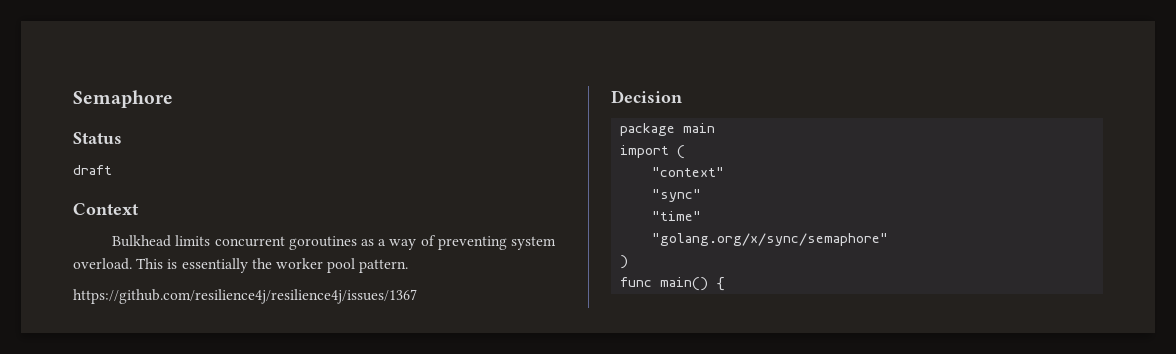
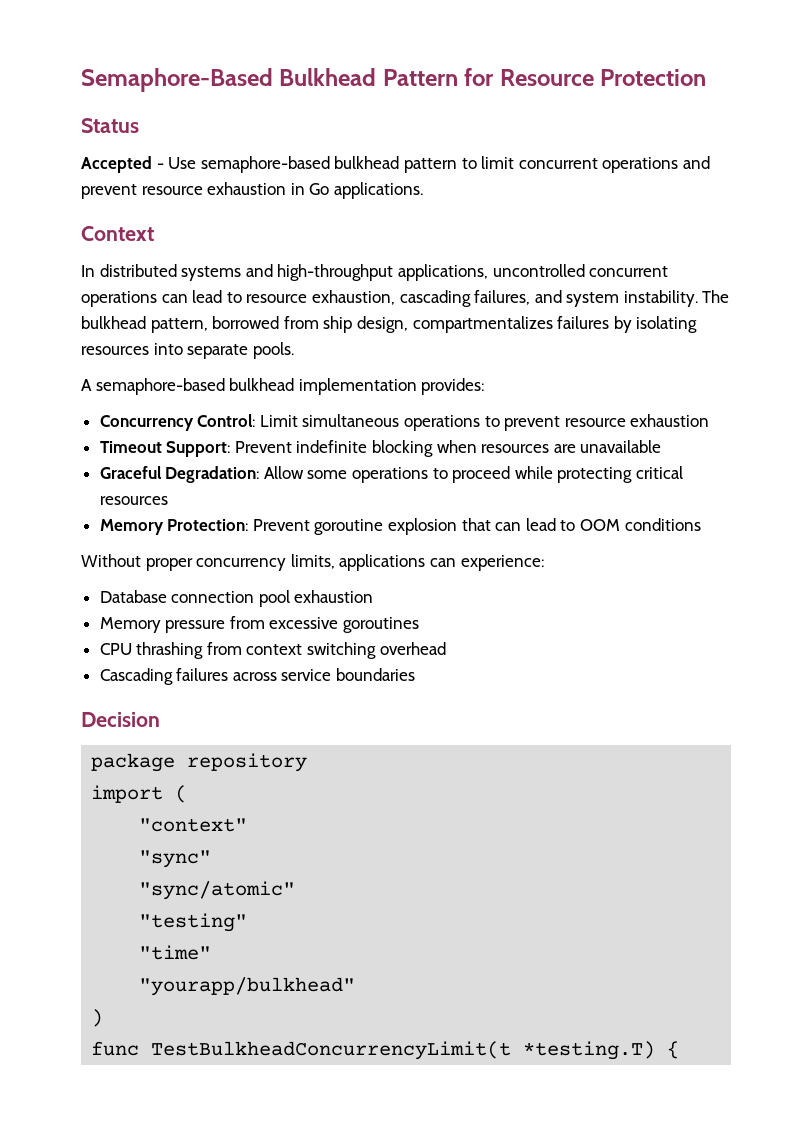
[73,90,173,108] [73,132,122,144] [73,165,112,175] [73,203,139,215] [112,235,556,250] [73,258,409,273] [73,289,417,304] Semaphore // Status // draft // Context // Bulkhead limits concurrent goroutines as a way of preventing system overload. This is essentially the worker pool pattern. // https://github.com/resilience4j/resilience4j/issues/1367 -> [81,68,707,92] [81,118,139,133] [81,156,710,173] [81,182,423,199] [81,226,154,241] [81,264,669,281] [81,290,730,307] [81,316,698,333] [81,342,294,359] [81,378,485,395] [99,414,710,431] [99,440,662,457] [99,466,684,483] [99,496,168,505] [99,518,701,535] [81,554,544,571] [99,590,374,607] [99,616,420,633] [99,642,446,659] [99,668,416,685] Semaphore-Based Bulkhead Pattern for Resource Protection // Status // Accepted - Use semaphore-based bulkhead pattern to limit concurrent operations and prevent resource exhaustion in Go applications. // Context // In distributed systems and high-throughput applications, uncontrolled concurrent operations can lead to resource exhaustion, cascading failures, and system instability. The bulkhead pattern, borrowed from ship design, compartmentalizes failures by isolating resources into separate pools. // A semaphore-based bulkhead implementation provides: // Concurrency Control: Limit simultaneous operations to prevent resource exhaustion // Timeout Support: Prevent indefinite blocking when resources are unavailable // Graceful Degradation: Allow some operations to proceed while protecting critical resources // Memory Protection: Prevent goroutine explosion that can lead to OOM conditions // Without proper concurrency limits, applications can experience: // Database connection pool exhaustion // Memory pressure from excessive goroutines // CPU thrashing from context switching overhead // Cascading failures across service boundaries
[683,123,716,133] main -> [187,753,308,772] repository
(702, 195) none -> [139,881,296,900] [139,913,248,932] // "sync/atomic" // "testing"
[652,233,889,246] "golang.org/x/sync/semaphore" -> [139,977,356,996] "yourapp/bulkhead"
[660,277,709,291] main() -> [151,1041,656,1060] TestBulkheadConcurrencyLimit(t *testing.T)

